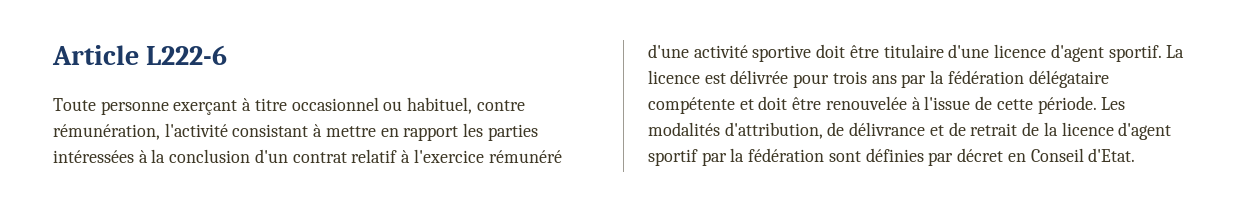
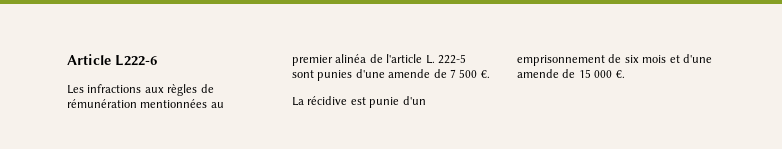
[53,97,525,115] [53,123,538,141] [53,149,562,163] [648,44,1185,62] [648,70,1109,88] [648,96,1126,114] [648,122,1172,140] [648,148,1136,166] Toute personne exerçant à titre occasionnel ou habituel, contre rémunération, l'activité consistant à mettre en rapport les parties intéressées à la conclusion d'un contrat relatif à l'exercice rémunéré d'une activité sportive doit être titulaire d'une licence d'agent sportif. La licence est délivrée pour trois ans par la fédération délégataire compétente et doit être renouvelée à l'issue de cette période. Les modalités d'attribution, de délivrance et de retrait de la licence d'agent sportif par la fédération sont définies par décret en Conseil d'Etat. -> [67,84,214,96] [67,99,224,108] [292,54,466,66] [292,69,490,81] [292,96,426,108] [517,54,712,66] [517,69,625,78] Les infractions aux règles de rémunération mentionnées au premier alinéa de l'article L. 222-5 sont punies d'une amende de 7 500 €. // La récidive est punie d'un emprisonnement de six mois et d'une amende de 15 000 €.

